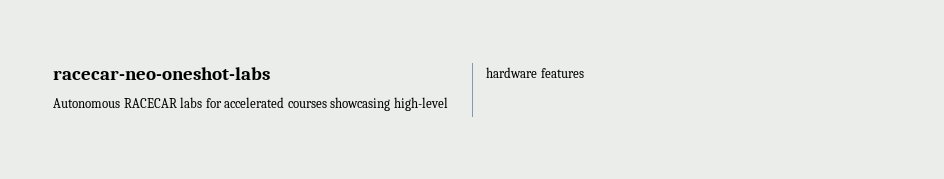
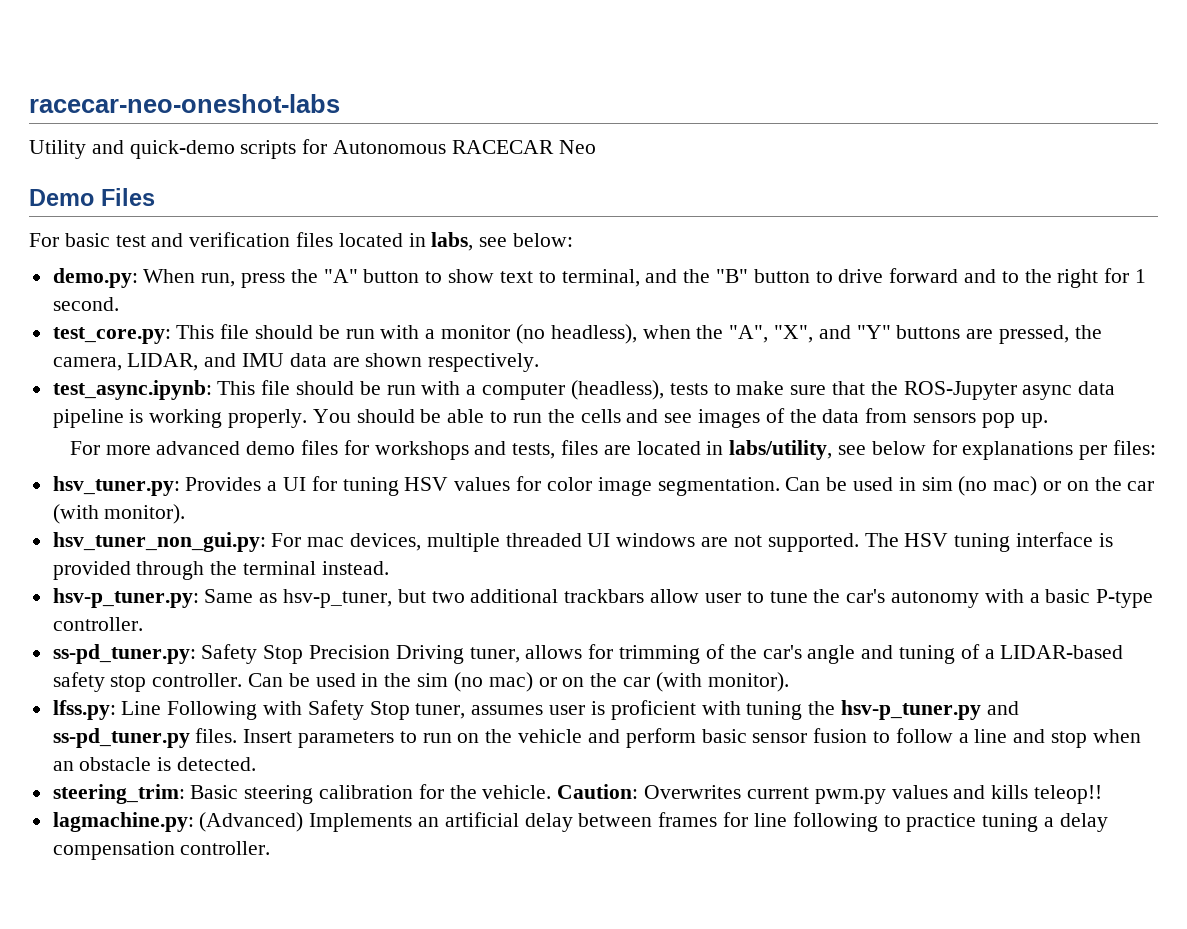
[53,97,448,111] [486,67,584,78] Autonomous RACECAR labs for accelerated courses showcasing high-level hardware features -> [29,139,596,159] [29,188,155,206] [29,232,574,251] [52,268,1146,288] [52,297,119,311] [52,324,1102,344] [52,353,540,372] [52,380,1116,400] [52,408,1048,428] [69,440,1157,460] [52,476,1155,496] [52,504,186,524] [52,532,1113,552] [52,561,389,580] [52,588,1154,608] [52,617,143,631] [52,644,1124,664] [52,672,789,692] [52,700,1019,720] [52,728,1141,748] [52,757,257,771] [52,784,1102,804] [52,812,1108,832] [52,841,271,860] Utility and quick-demo scripts for Autonomous RACECAR Neo // Demo Files // For basic test and verification files located in labs, see below: // demo.py: When run, press the "A" button to show text to terminal, and the "B" button to drive forward and to the right for 1 second. // test_core.py: This file should be run with a monitor (no headless), when the "A", "X", and "Y" buttons are pressed, the camera, LIDAR, and IMU data are shown respectively. // test_async.ipynb: This file should be run with a computer (headless), tests to make sure that the ROS-Jupyter async data pipeline is working properly. You should be able to run the cells and see images of the data from sensors pop up. // For more advanced demo files for workshops and tests, files are located in labs/utility, see below for explanations per files: // hsv_tuner.py: Provides a UI for tuning HSV values for color image segmentation. Can be used in sim (no mac) or on the car (with monitor). // hsv_tuner_non_gui.py: For mac devices, multiple threaded UI windows are not supported. The HSV tuning interface is provided through the terminal instead. // hsv-p_tuner.py: Same as hsv-p_tuner, but two additional trackbars allow user to tune the car's autonomy with a basic P-type controller. // ss-pd_tuner.py: Safety Stop Precision Driving tuner, allows for trimming of the car's angle and tuning of a LIDAR-based safety stop controller. Can be used in the sim (no mac) or on the car (with monitor). // lfss.py: Line Following with Safety Stop tuner, assumes user is proficient with tuning the hsv-p_tuner.py and ss-pd_tuner.py files. Insert parameters to run on the vehicle and perform basic sensor fusion to follow a line and stop when an obstacle is detected. // steering_trim: Basic steering calibration for the vehicle. Caution: Overwrites current pwm.py values and kills teleop!! // lagmachine.py: (Advanced) Implements an artificial delay between frames for line following to practice tuning a delay compensation controller.

